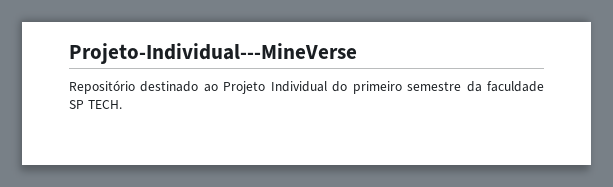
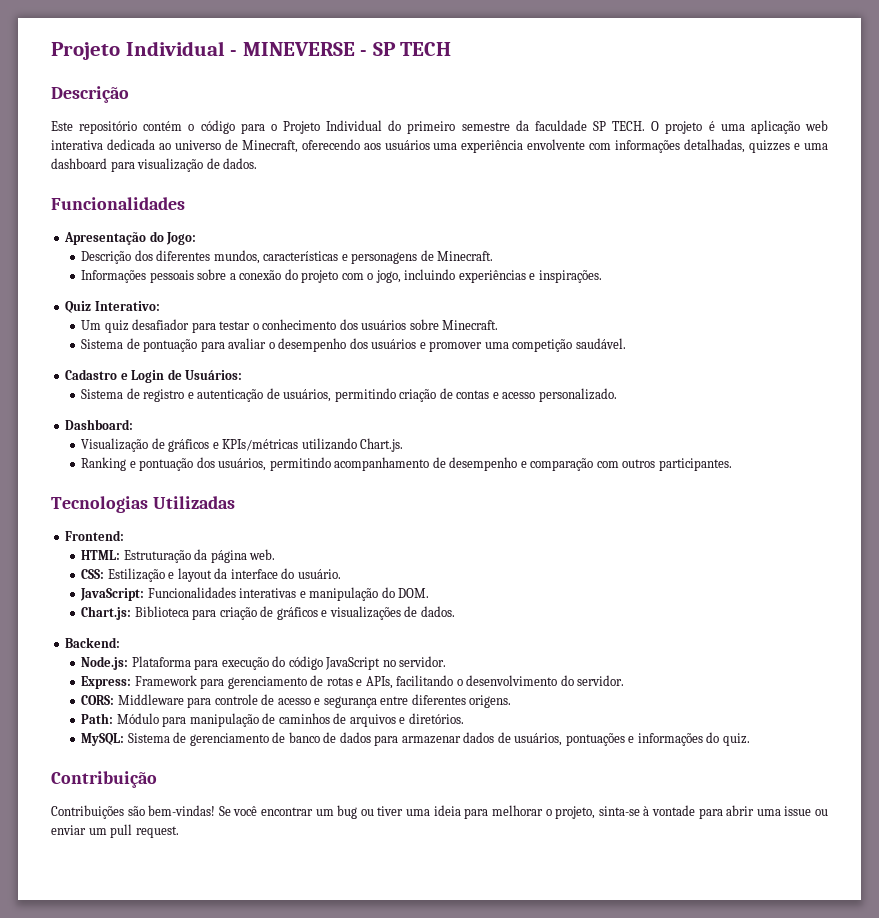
[69,43,357,64] [69,80,218,94] Projeto-Individual---MineVerse // Repositório destinado ao -> [51,41,452,60] [51,86,129,103] [51,120,277,134] Projeto Individual - MINEVERSE - SP TECH // Descrição // Este repositório contém o código para o
(122, 104) none -> [651,120,828,134] [51,139,829,153] [51,158,258,172] [51,197,185,210] [64,231,197,245] [81,250,494,264] [81,269,602,283] [65,301,160,313] [81,319,499,333] [81,338,626,352] [65,369,243,383] [81,388,617,402] [65,419,134,430] [81,438,404,452] [81,457,732,471] [51,496,235,513] [65,530,125,541] [81,549,276,563] [81,568,341,582] [80,587,430,601] [81,606,455,620] [65,637,121,648] [81,656,447,670] [81,675,625,689] [81,694,512,708] [81,713,464,727] [81,732,750,746] [51,771,157,788] [51,805,828,819] [51,824,179,838] O projeto é uma aplicação web interativa dedicada ao universo de Minecraft, oferecendo aos usuários uma experiência envolvente com informações detalhadas, quizzes e uma dashboard para visualização de dados. // Funcionalidades // Apresentação do Jogo: // Descrição dos diferentes mundos, características e personagens de Minecraft. // Informações pessoais sobre a conexão do projeto com o jogo, incluindo experiências e inspirações. // Quiz Interativo: // Um quiz desafiador para testar o conhecimento dos usuários sobre Minecraft. // Sistema de pontuação para avaliar o desempenho dos usuários e promover uma competição saudável. // Cadastro e Login de Usuários: // Sistema de registro e autenticação de usuários, permitindo criação de contas e acesso personalizado. // Dashboard: // Visualização de gráficos e KPIs/métricas utilizando Chart.js. // Ranking e pontuação dos usuários, permitindo acompanhamento de desempenho e comparação com outros participantes. // Tecnologias Utilizadas // Frontend: // HTML: Estruturação da página web. // CSS: Estilização e layout da interface do usuário. // JavaScript: Funcionalidades interativas e manipulação do DOM. // Chart.js: Biblioteca para criação de gráficos e visualizações de dados. // Backend: // Node.js: Plataforma para execução do código JavaScript no servidor. // Express: Framework para gerenciamento de rotas e APIs, facilitando o desenvolvimento do servidor. // CORS: Middleware para controle de acesso e segurança entre diferentes origens. // Path: Módulo para manipulação de caminhos de arquivos e diretórios. // MySQL: Sistema de gerenciamento de banco de dados para armazenar dados de usuários, pontuações e informações do quiz. // Contribuição // Contribuições são bem-vindas! Se você encontrar um bug ou tiver uma ideia para melhorar o projeto, sinta-se à vontade para abrir uma issue ou enviar um pull request.

